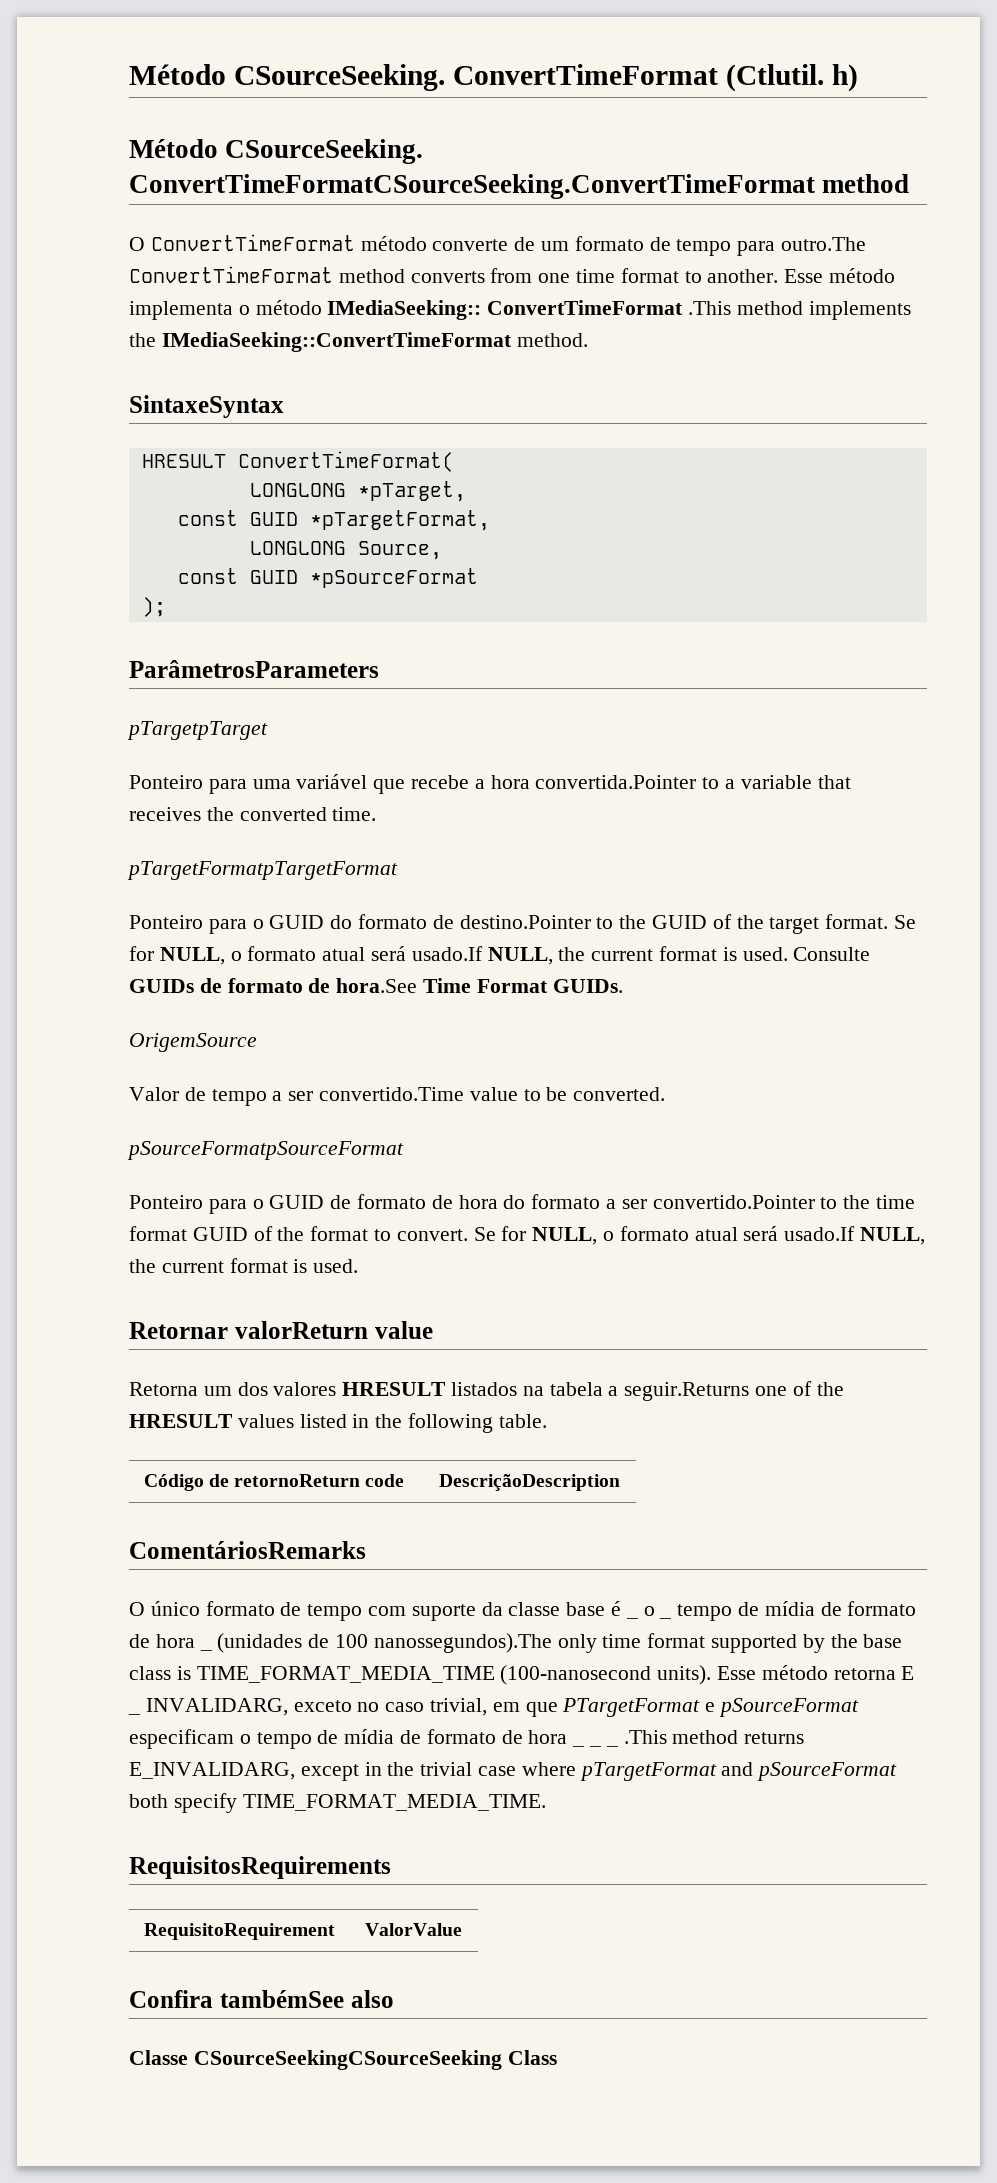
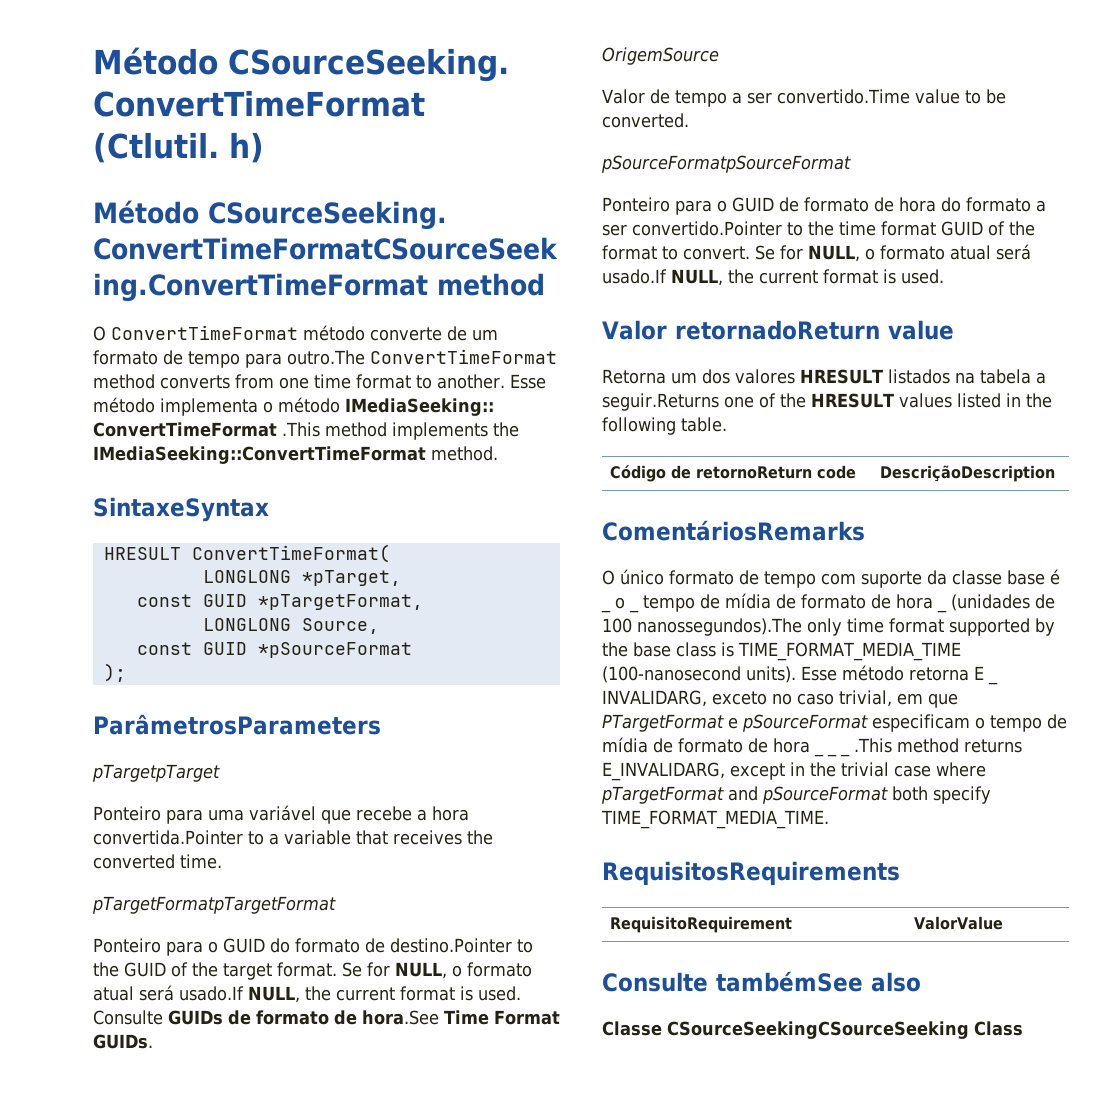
[129,1321,368,1339] Retornar valorReturn -> [602,320,880,340] Valor retornadoReturn
[129,1990,213,2008] Confira -> [602,972,708,992] Consulte

